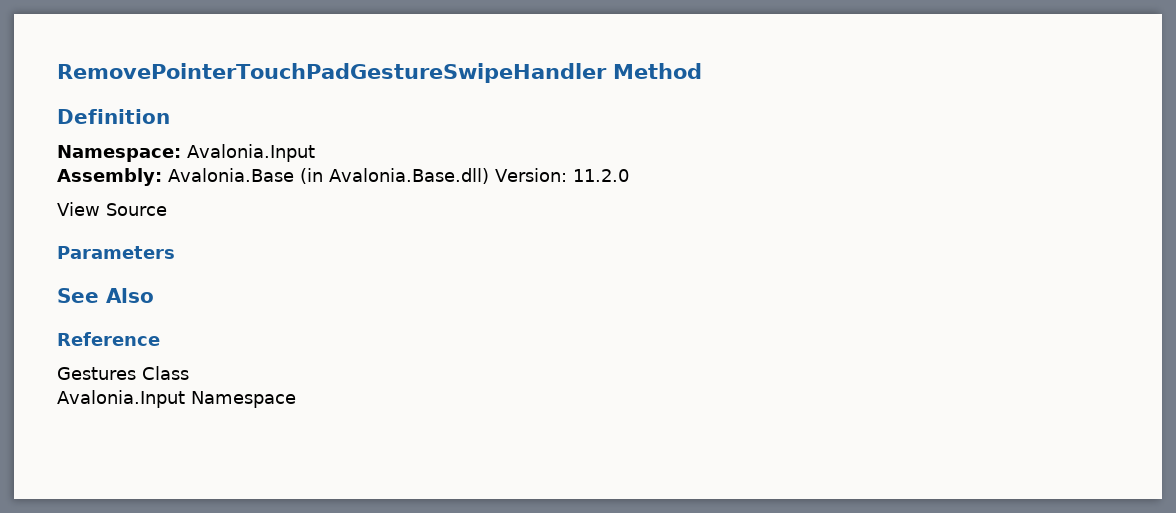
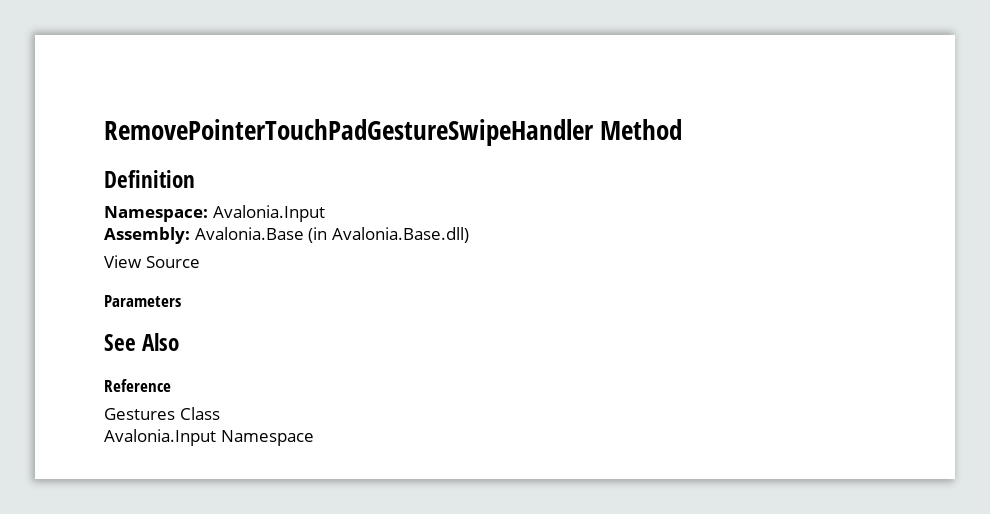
[494,168,629,182] Version: 11.2.0 -> (469, 235) none

